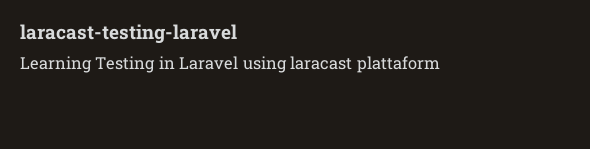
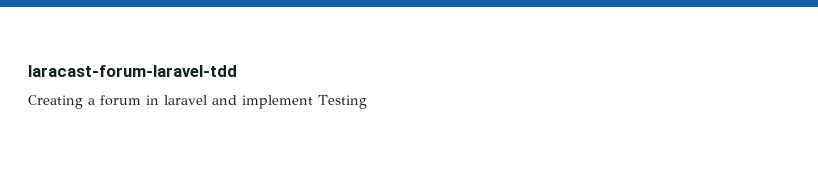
[20,24,237,44] [20,56,440,73] laracast-testing-laravel // Learning Testing in Laravel using laracast plattaform -> [28,65,237,77] [28,95,367,109] laracast-forum-laravel-tdd // Creating a forum in laravel and implement Testing

